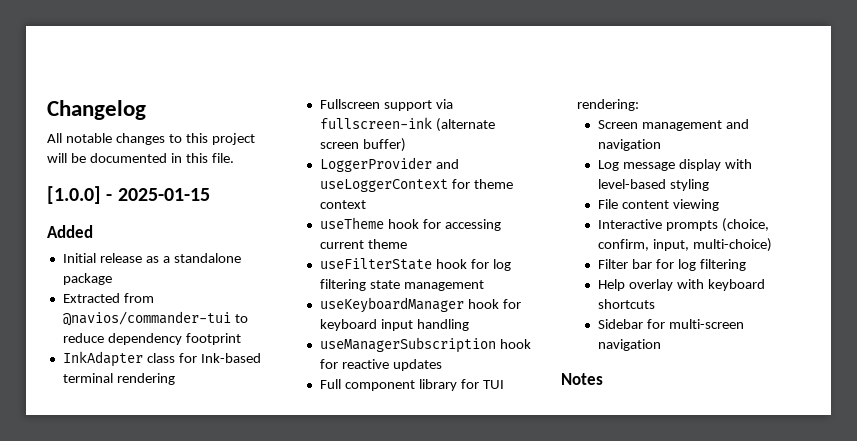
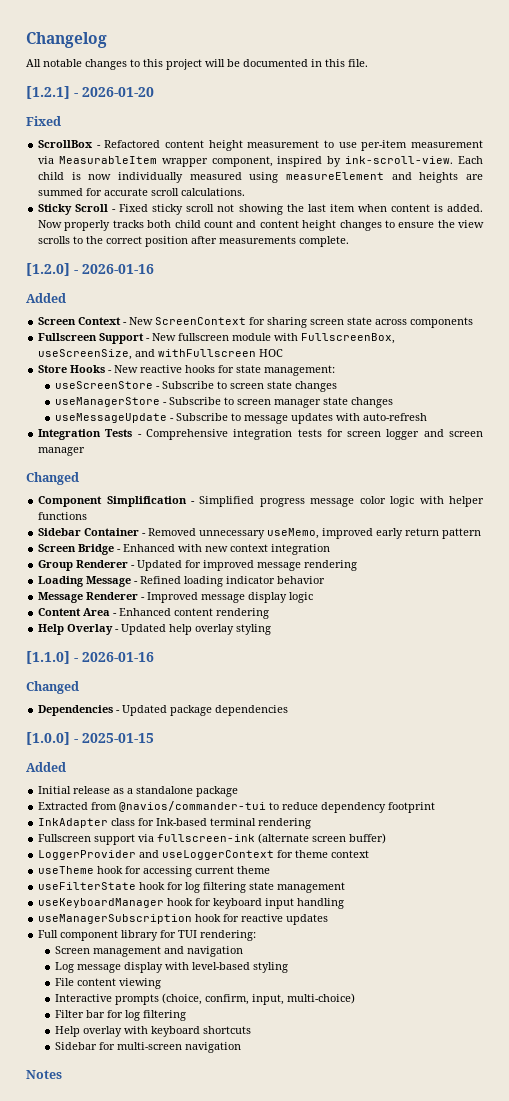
(234, 158) none -> [26,86,154,99] [26,116,61,126] [38,140,484,151] [38,156,483,167] [38,172,484,183] [38,188,246,196] [38,204,483,215] [38,220,484,231] [38,236,350,247] [26,263,154,276] [26,293,66,303] [38,317,474,328] [38,333,396,344] [38,349,284,360] [38,365,336,376] [54,381,337,392] [54,397,393,408] [54,413,427,424] [38,429,484,440] [38,447,86,456] [26,472,79,485] [38,496,485,507] [38,512,88,520] [38,528,482,539] [38,544,331,555] [38,560,358,571] [38,576,326,587] [38,592,314,603] [38,608,270,619] [38,624,272,635] [26,651,154,664] [26,681,79,694] [38,705,289,716] // [1.2.1] - 2026-01-20 // Fixed // ScrollBox - Refactored content height measurement to use per-item measurement via MeasurableItem wrapper component, inspired by ink-scroll-view. Each child is now individually measured using measureElement and heights are summed for accurate scroll calculations. // Sticky Scroll - Fixed sticky scroll not showing the last item when content is added. Now properly tracks both child count and content height changes to ensure the view scrolls to the correct position after measurements complete. // [1.2.0] - 2026-01-16 // Added // Screen Context - New ScreenContext for sharing screen state across components // Fullscreen Support - New fullscreen module with FullscreenBox, useScreenSize, and withFullscreen HOC // Store Hooks - New reactive hooks for state management: // useScreenStore - Subscribe to screen state changes // useManagerStore - Subscribe to screen manager state changes // useMessageUpdate - Subscribe to message updates with auto-refresh // Integration Tests - Comprehensive integration tests for screen logger and screen manager // Changed // Component Simplification - Simplified progress message color logic with helper functions // Sidebar Container - Removed unnecessary useMemo, improved early return pattern // Screen Bridge - Enhanced with new context integration // Group Renderer - Updated for improved message rendering // Loading Message - Refined loading indicator behavior // Message Renderer - Improved message display logic // Content Area - Enhanced content rendering // Help Overlay - Updated help overlay styling // [1.1.0] - 2026-01-16 // Changed // Dependencies - Updated package dependencies

